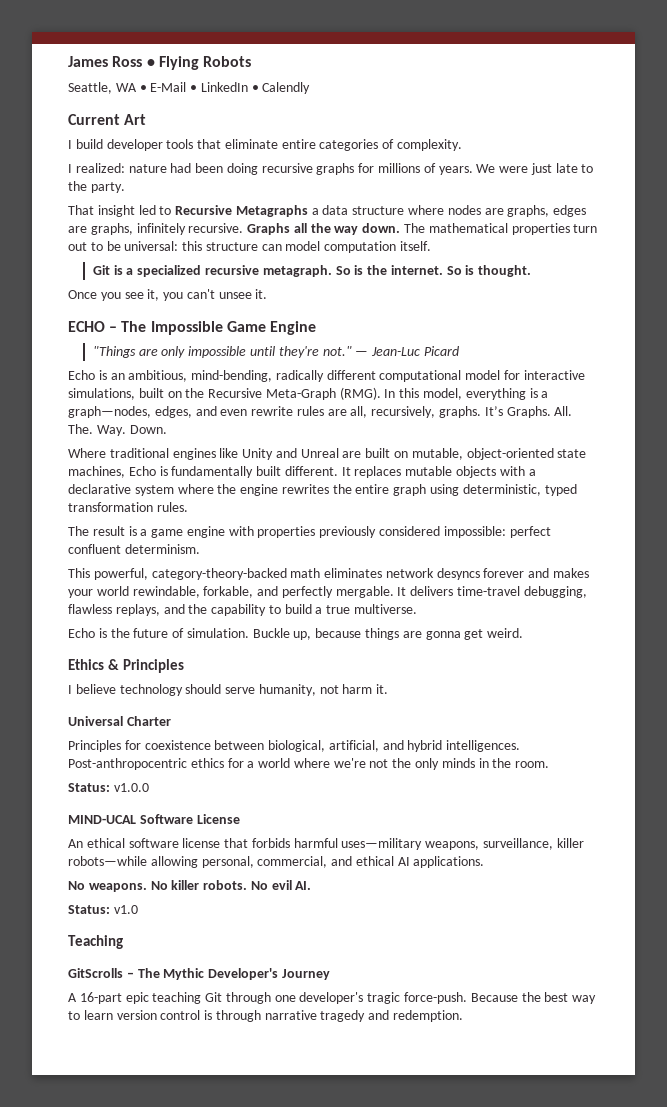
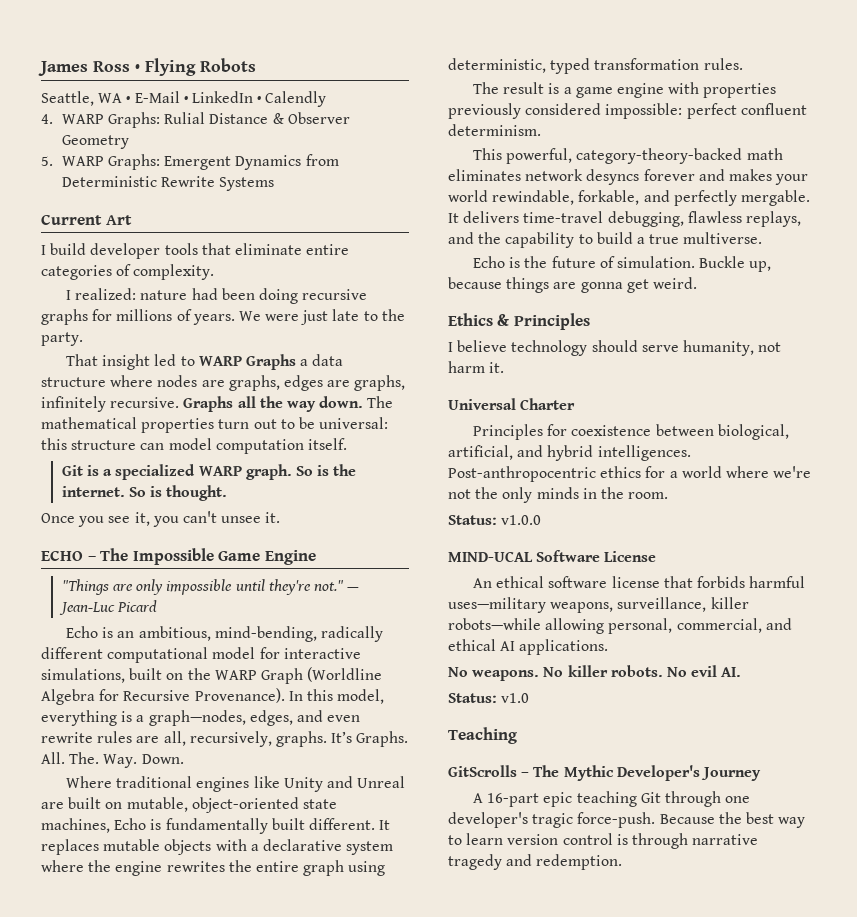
(311, 88) none -> [41,112,350,128] [61,135,129,149] [41,154,339,170] [61,176,275,191] // 4. WARP Graphs: Rulial Distance & Observer Geometry // 5. WARP Graphs: Emergent Dynamics from Deterministic Rewrite Systems
[175,205,308,217] Recursive Metagraphs -> [198,354,296,370] WARP Graphs
[205,265,332,277] recursive metagraph. -> [198,464,292,480] WARP graph.
[208,387,381,400] Recursive Meta-Graph (RMG). -> [214,667,383,684] [41,688,285,705] WARP Graph (Worldline Algebra for Recursive Provenance).

